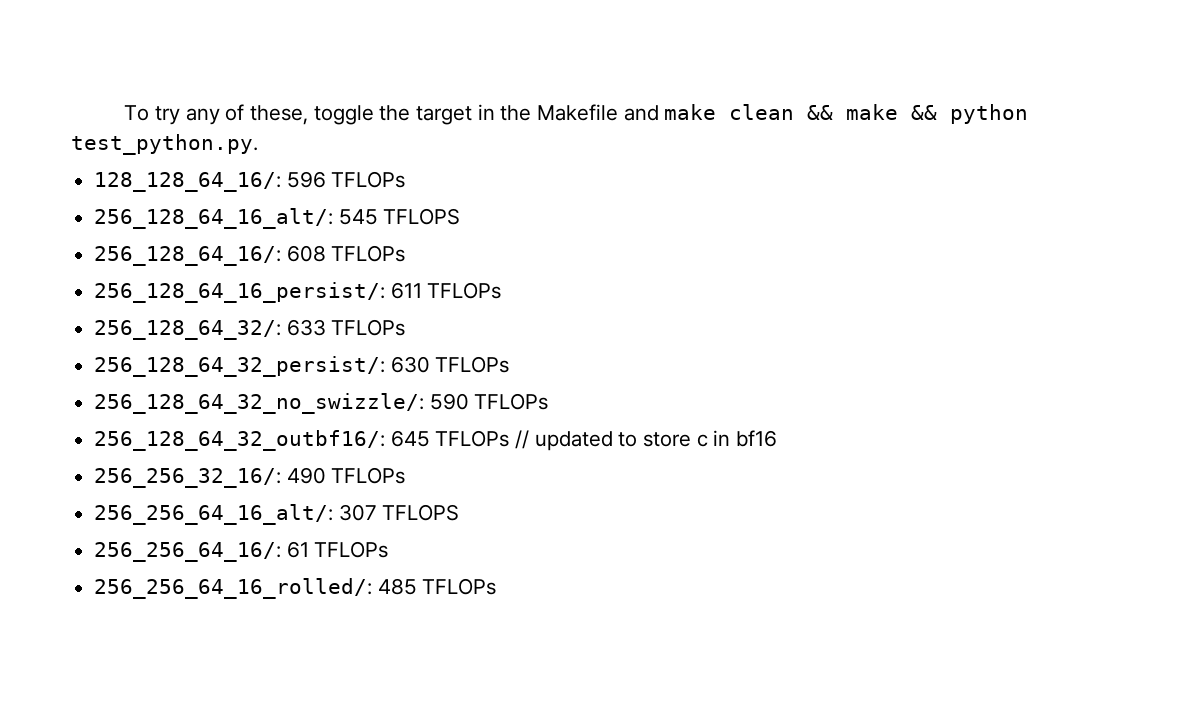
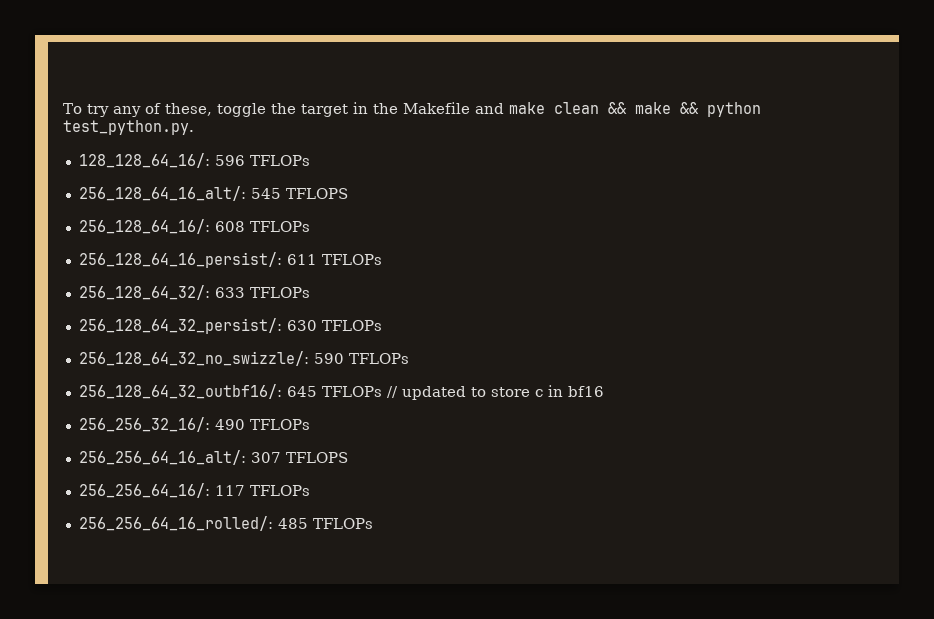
[286,541,309,558] 61 -> [214,485,245,496] 117

